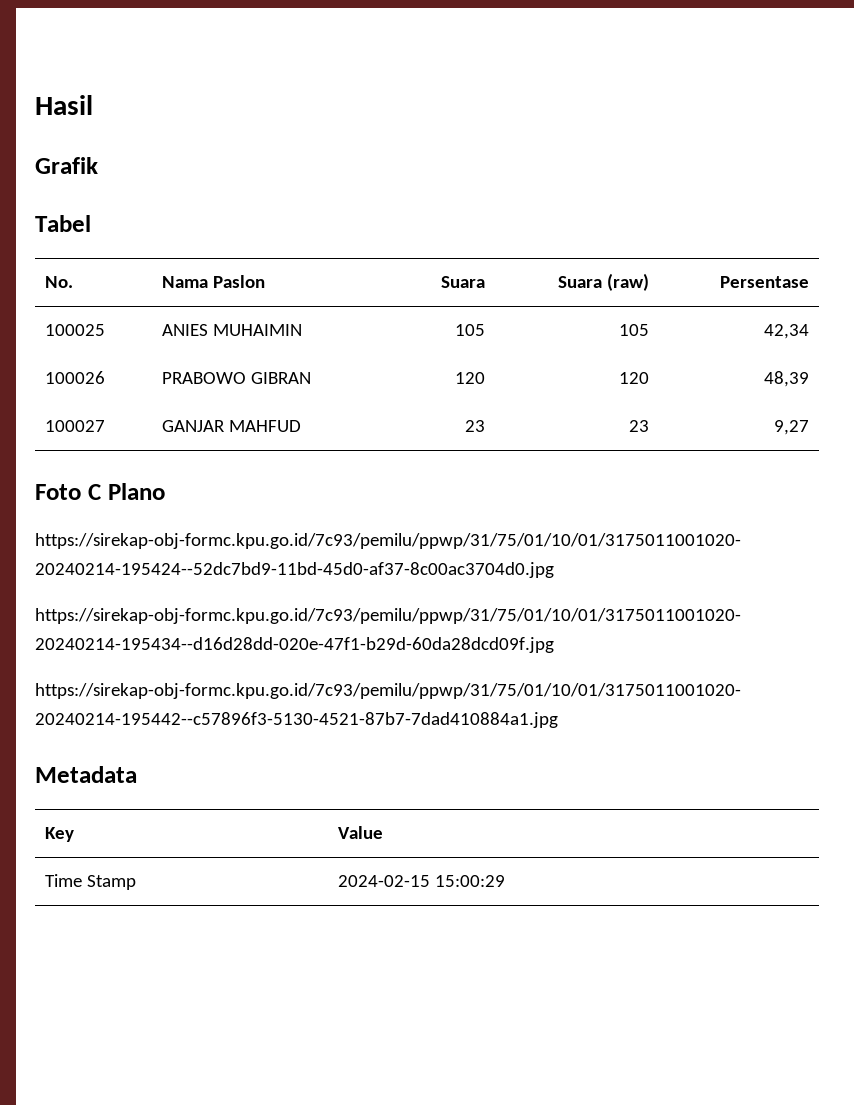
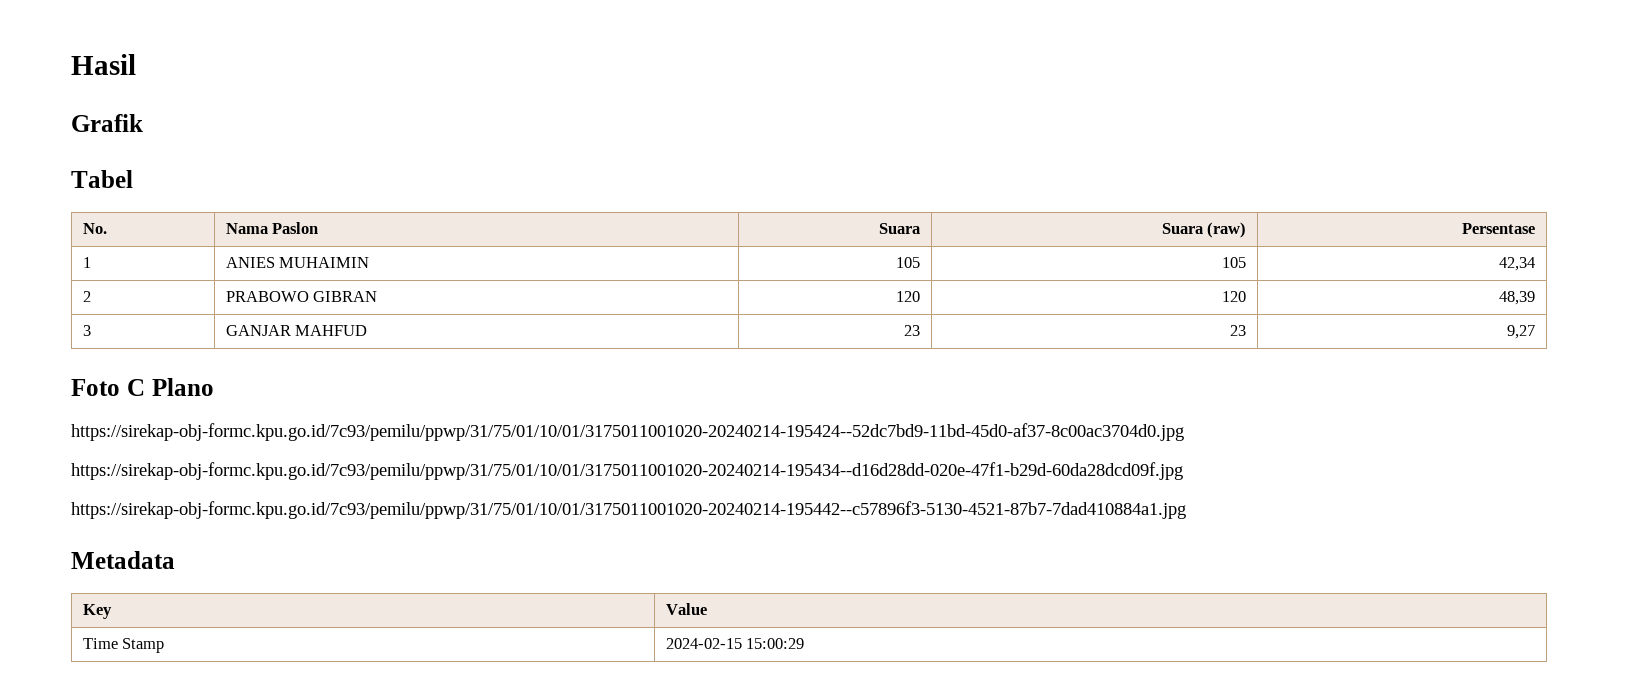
[45,324,106,336] 100025 -> [82,257,91,268] 1
[45,371,106,384] 100026 -> [82,291,91,302] 2
[45,420,106,432] 100027 -> [82,325,91,336] 3

